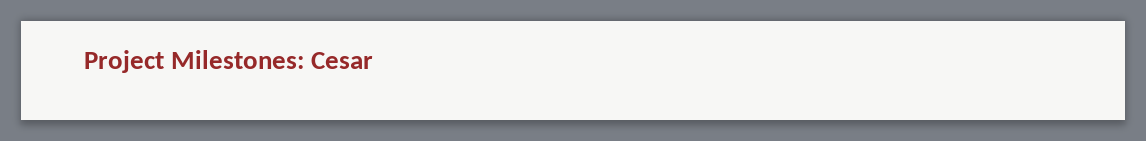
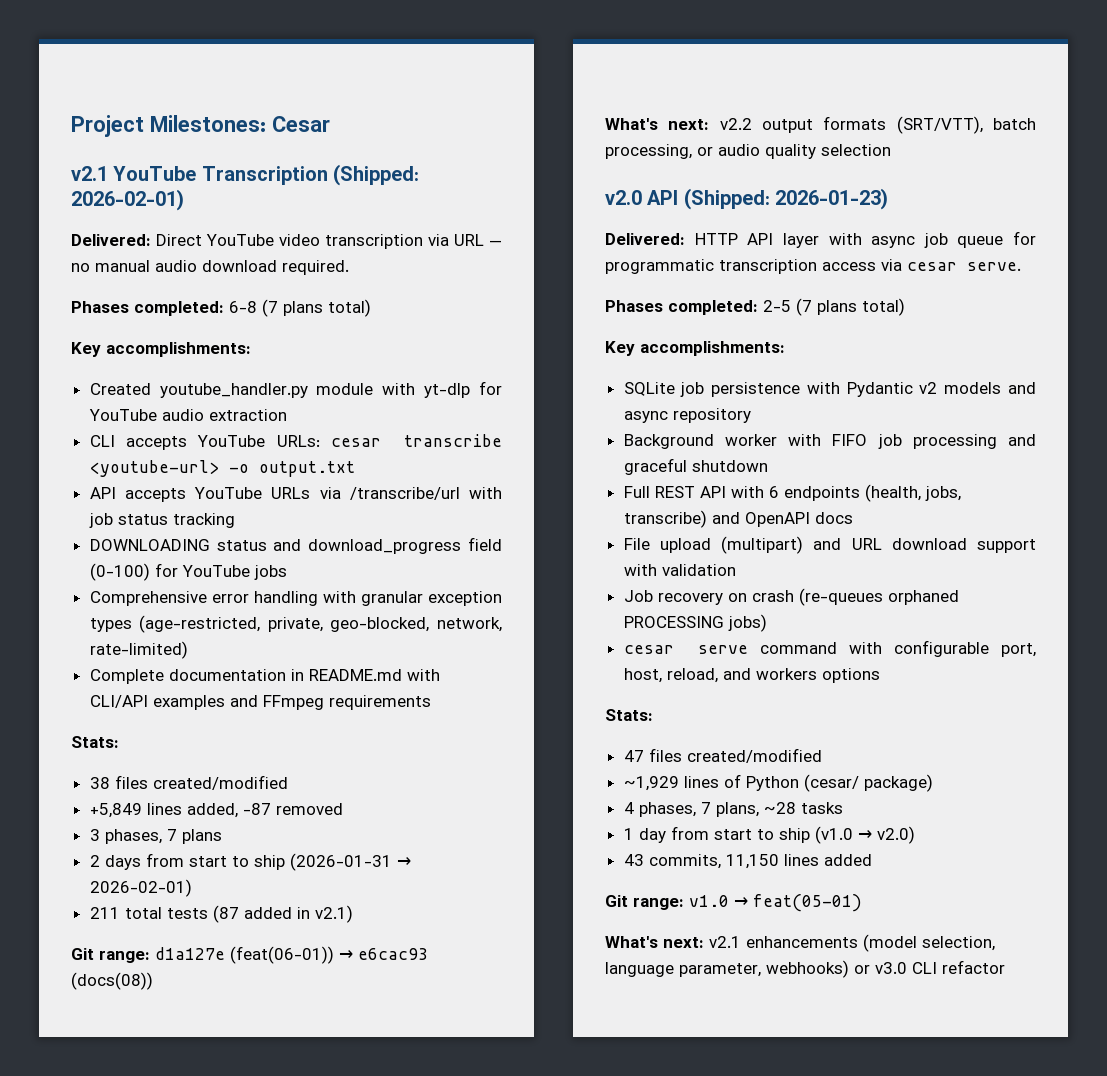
(374, 60) none -> [71,164,420,186] [71,189,184,211] [71,234,502,249] [71,260,349,275] [71,299,371,317] [71,342,251,357] [89,381,503,398] [88,409,287,421] [89,434,502,450] [89,460,355,477] [89,487,502,502] [88,513,235,528] [89,537,502,554] [89,563,287,581] [89,591,502,606] [89,615,502,633] [89,641,188,659] [89,669,440,684] [89,695,431,710] [71,736,119,748] [89,775,288,790] [89,803,343,818] [89,829,222,844] [89,853,411,871] [89,879,192,897] [89,905,353,923] [71,946,428,964] [71,972,153,990] [605,116,1036,134] [605,144,891,159] [605,188,889,210] [605,231,1036,248] [605,259,1021,274] [605,298,905,316] [605,341,785,356] [623,382,1036,397] [623,408,751,423] [623,434,1036,449] [623,458,768,475] [623,484,961,502] [623,510,853,528] [623,536,1036,554] [623,564,736,576] [623,588,959,606] [623,614,767,632] [623,640,1036,657] [623,668,880,683] [605,709,653,721] [623,748,822,763] [623,774,933,792] [623,802,843,817] [623,826,915,844] [623,854,872,869] [605,894,862,912] [605,934,995,952] [605,960,1005,978] // v2.1 YouTube Transcription (Shipped: 2026-02-01) // Delivered: Direct YouTube video transcription via URL — no manual audio download required. // Phases completed: 6-8 (7 plans total) // Key accomplishments: // Created youtube_handler.py module with yt-dlp for YouTube audio extraction // CLI accepts YouTube URLs: cesar transcribe <youtube-url> -o output.txt // API accepts YouTube URLs via /transcribe/url with job status tracking // DOWNLOADING status and download_progress field (0-100) for YouTube jobs // Comprehensive error handling with granular exception types (age-restricted, private, geo-blocked, network, rate-limited) // Complete documentation in README.md with CLI/API examples and FFmpeg requirements // Stats: // 38 files created/modified // +5,849 lines added, -87 removed // 3 phases, 7 plans // 2 days from start to ship (2026-01-31 → 2026-02-01) // 211 total tests (87 added in v2.1) // Git range: d1a127e (feat(06-01)) → e6cac93 (docs(08)) // What's next: v2.2 output formats (SRT/VTT), batch processing, or audio quality selection // v2.0 API (Shipped: 2026-01-23) // Delivered: HTTP API layer with async job queue for programmatic transcription access via cesar serve. // Phases completed: 2-5 (7 plans total) // Key accomplishments: // SQLite job persistence with Pydantic v2 models and async repository // Background worker with FIFO job processing and graceful shutdown // Full REST API with 6 endpoints (health, jobs, transcribe) and OpenAPI docs // File upload (multipart) and URL download support with validation // Job recovery on crash (re-queues orphaned PROCESSING jobs) // cesar serve command with configurable port, host, reload, and workers options // Stats: // 47 files created/modified // ~1,929 lines of Python (cesar/ package) // 4 phases, 7 plans, ~28 tasks // 1 day from start to ship (v1.0 → v2.0) // 43 commits, 11,150 lines added // Git range: v1.0 → feat(05-01) // What's next: v2.1 enhancements (model selection, language parameter, webhooks) or v3.0 CLI refactor

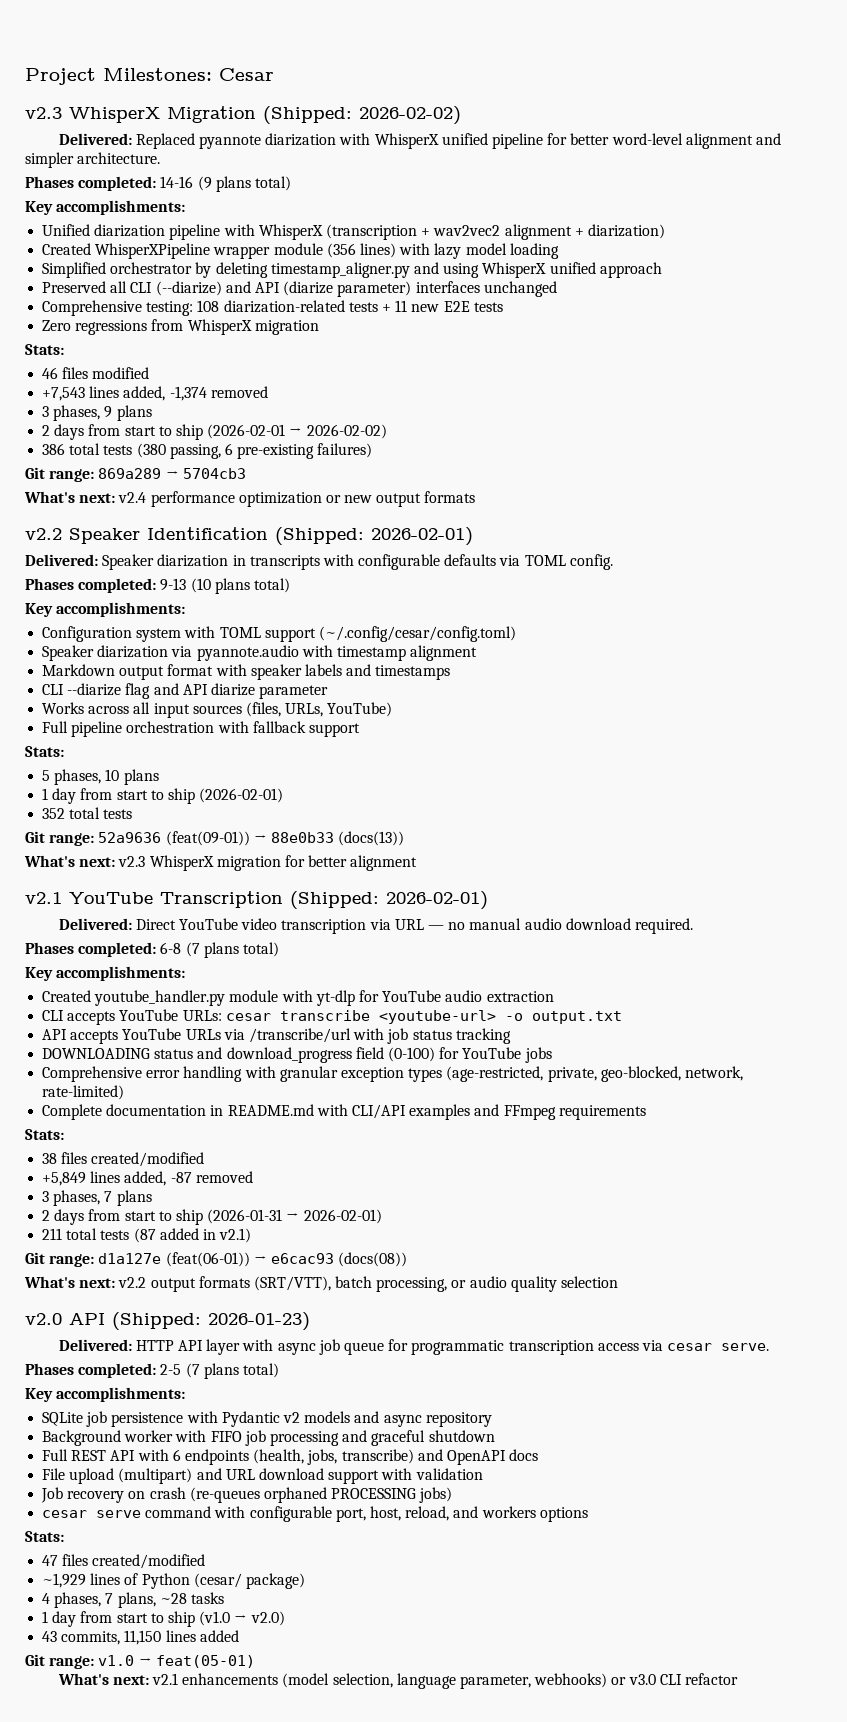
(330, 124) none -> [25,106,461,125] [58,133,781,149] [25,152,161,168] [25,176,291,192] [25,200,186,215] [42,224,665,240] [42,243,559,259] [42,262,662,278] [42,281,557,297] [42,300,503,316] [42,319,319,335] [25,344,64,355] [42,367,150,379] [42,386,268,401] [42,405,152,421] [42,424,387,440] [42,443,373,459] [25,467,246,482] [24,491,476,507] [25,527,473,546] [25,554,613,570] [25,578,290,594] [25,602,186,617] [42,626,516,642] [42,645,478,661] [42,664,451,680] [42,683,329,699] [42,702,393,718] [42,721,360,737] [25,746,64,757] [42,769,159,785] [42,788,284,804] [42,807,133,819] [25,831,405,846] [24,855,418,871] // v2.3 WhisperX Migration (Shipped: 2026-02-02) // Delivered: Replaced pyannote diarization with WhisperX unified pipeline for better word-level alignment and simpler architecture. // Phases completed: 14-16 (9 plans total) // Key accomplishments: // Unified diarization pipeline with WhisperX (transcription + wav2vec2 alignment + diarization) // Created WhisperXPipeline wrapper module (356 lines) with lazy model loading // Simplified orchestrator by deleting timestamp_aligner.py and using WhisperX unified approach // Preserved all CLI (--diarize) and API (diarize parameter) interfaces unchanged // Comprehensive testing: 108 diarization-related tests + 11 new E2E tests // Zero regressions from WhisperX migration // Stats: // 46 files modified // +7,543 lines added, -1,374 removed // 3 phases, 9 plans // 2 days from start to ship (2026-02-01 → 2026-02-02) // 386 total tests (380 passing, 6 pre-existing failures) // Git range: 869a289 → 5704cb3 // What's next: v2.4 performance optimization or new output formats // v2.2 Speaker Identification (Shipped: 2026-02-01) // Delivered: Speaker diarization in transcripts with configurable defaults via TOML config. // Phases completed: 9-13 (10 plans total) // Key accomplishments: // Configuration system with TOML support (~/.config/cesar/config.toml) // Speaker diarization via pyannote.audio with timestamp alignment // Markdown output format with speaker labels and timestamps // CLI --diarize flag and API diarize parameter // Works across all input sources (files, URLs, YouTube) // Full pipeline orchestration with fallback support // Stats: // 5 phases, 10 plans // 1 day from start to ship (2026-02-01) // 352 total tests // Git range: 52a9636 (feat(09-01)) → 88e0b33 (docs(13)) // What's next: v2.3 WhisperX migration for better alignment

